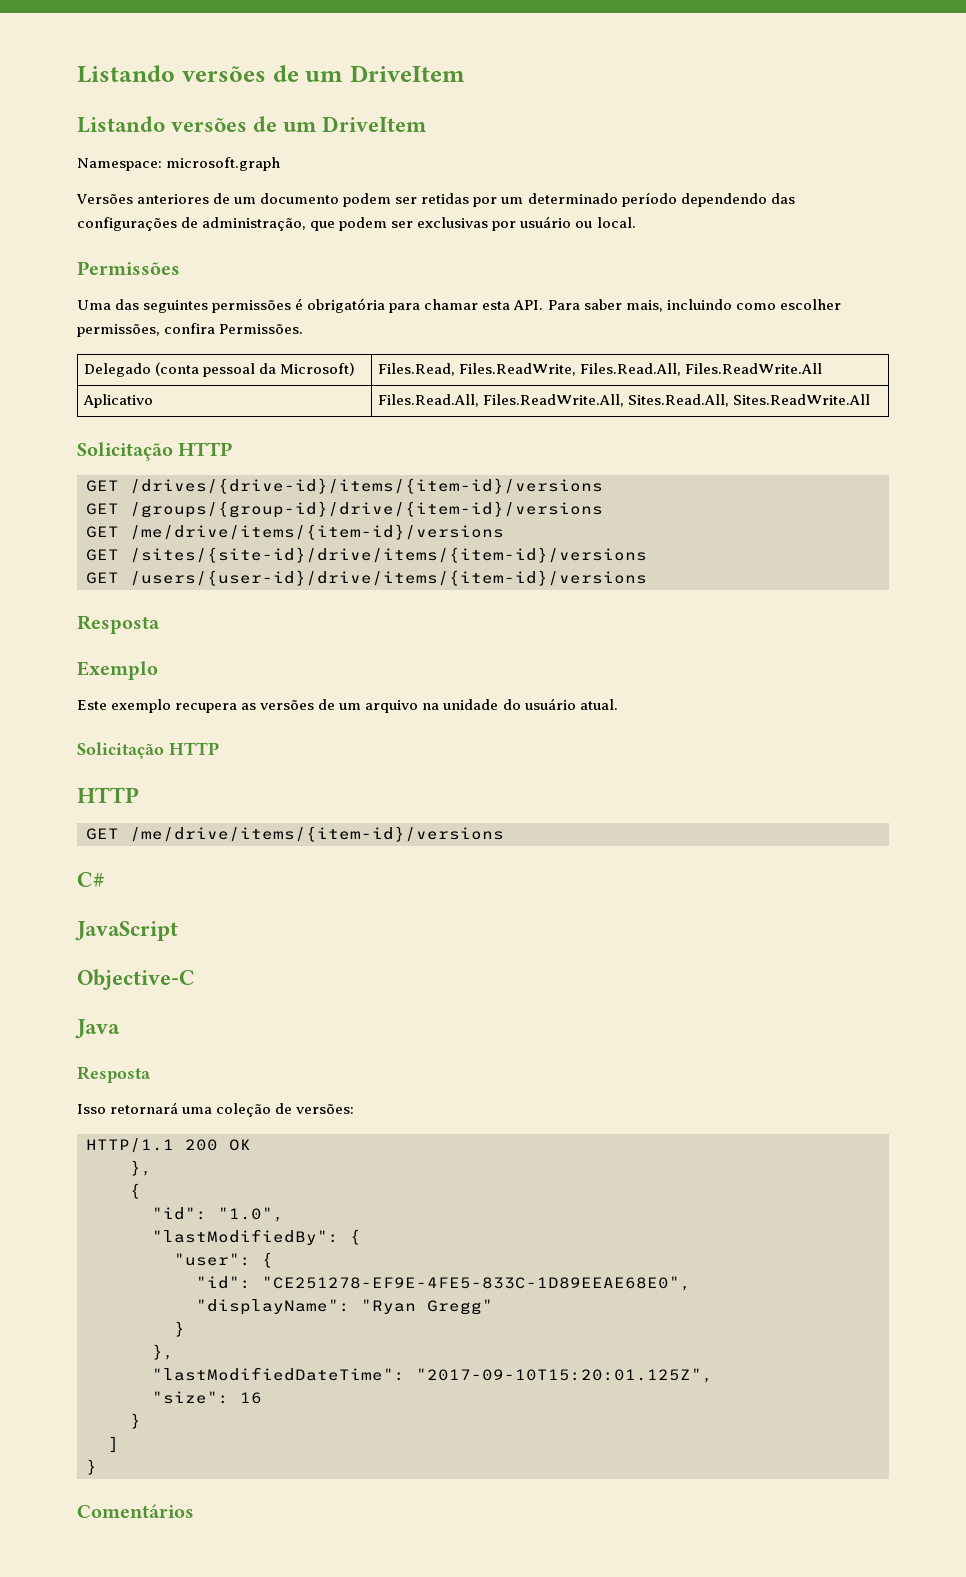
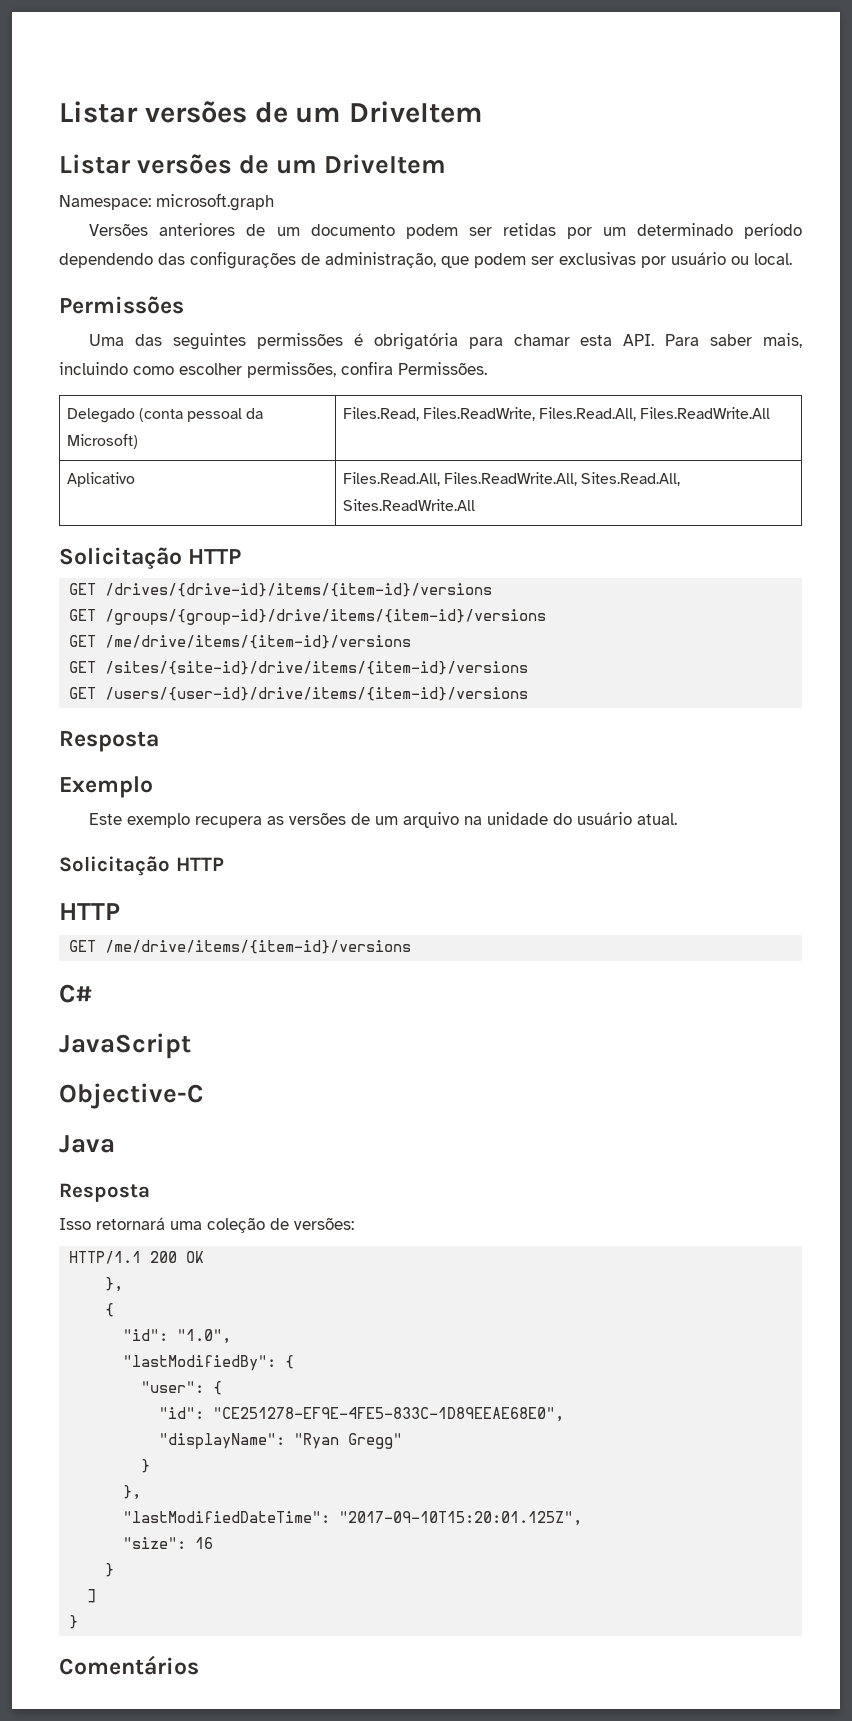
[77,65,465,83] [77,116,165,133] Listando versões de um DriveItem // Listando -> [59,101,484,123] [59,154,131,174] Listar versões de um DriveItem // Listar
[130,501,603,518] /groups/{group-id}/drive/{item-id}/versions -> [105,609,547,625] /groups/{group-id}/drive/items/{item-id}/versions

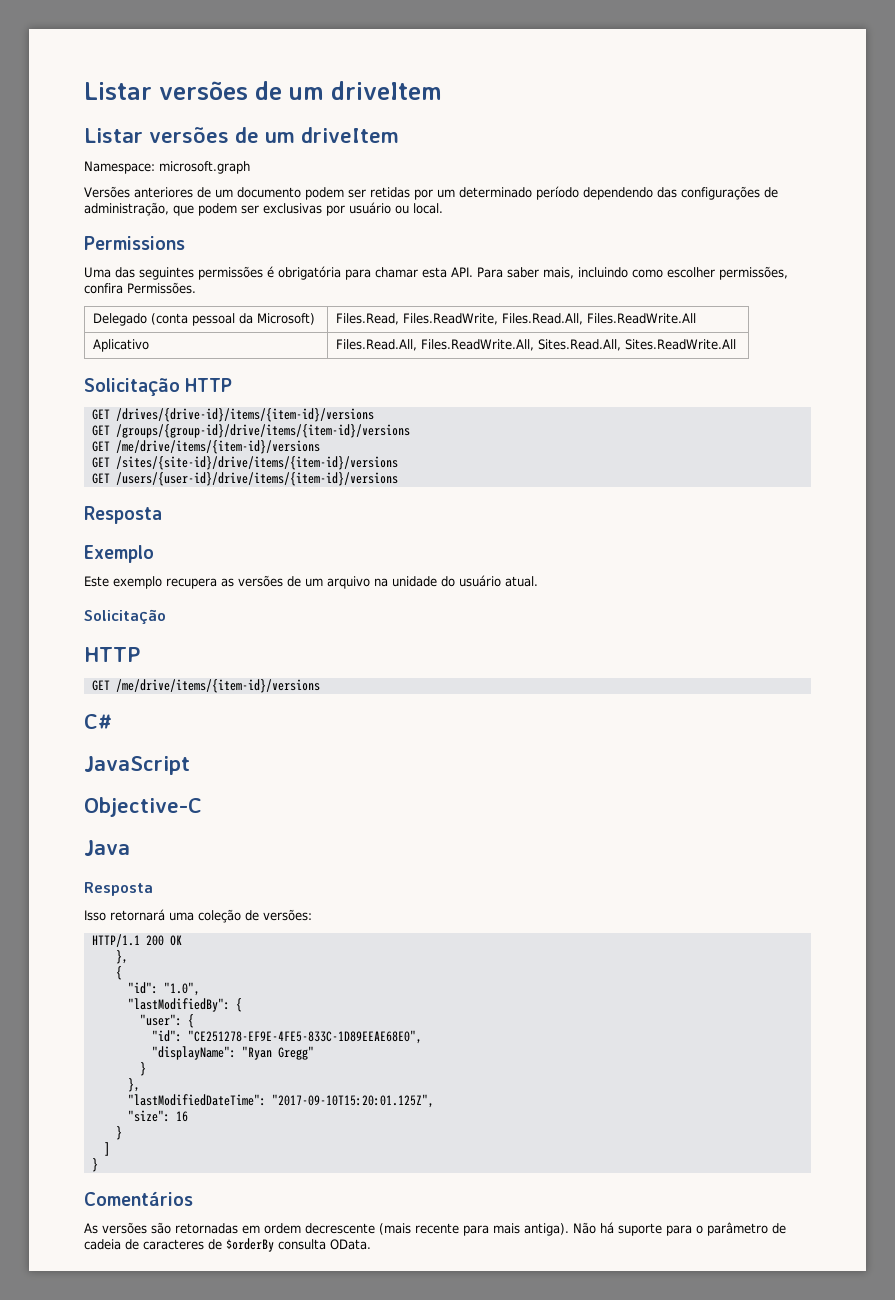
[59,101,484,123] [59,154,447,174] Listar versões de um DriveItem // Listar versões de um DriveItem -> [84,81,442,100] [84,127,399,143] Listar versões de um driveItem // Listar versões de um driveItem
[59,296,184,314] Permissões -> [84,236,185,250] Permissions
[175,857,224,871] HTTP -> (166, 616) none
(199, 1665) none -> [84,1222,786,1236] [84,1238,371,1252] // As versões são retornadas em ordem decrescente (mais recente para mais antiga). Não há suporte para o parâmetro de cadeia de caracteres de $orderBy consulta OData.

